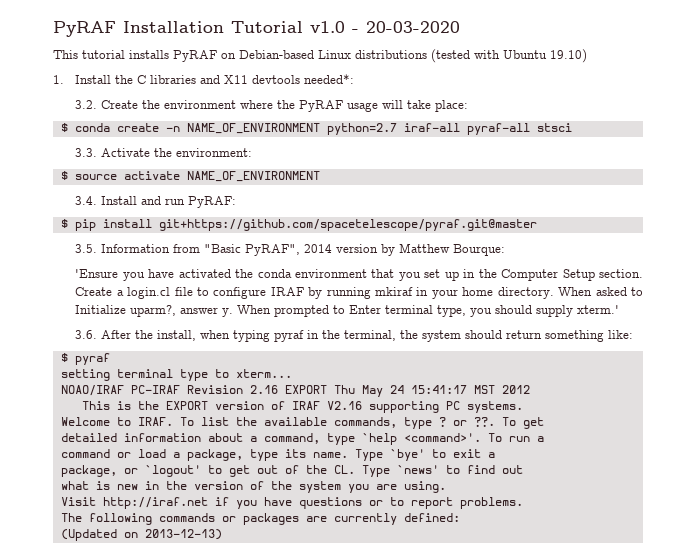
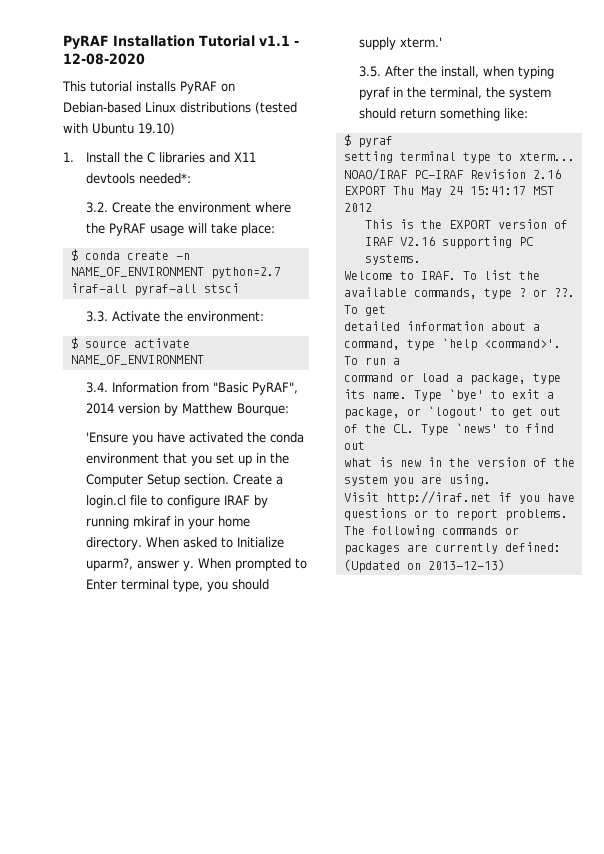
[310,21,460,33] v1.0 - 20-03-2020 -> [258,35,299,46] [63,53,145,65] v1.1 - 12-08-2020
[101,196,237,208] [60,219,537,231] [75,244,98,253] Install and run PyRAF: // $ pip install git+https://github.com/spacetelescope/pyraf.git@master // 3.5. -> (109, 387) none
[75,330,98,339] 3.6. -> [359,66,382,77] 3.5.

